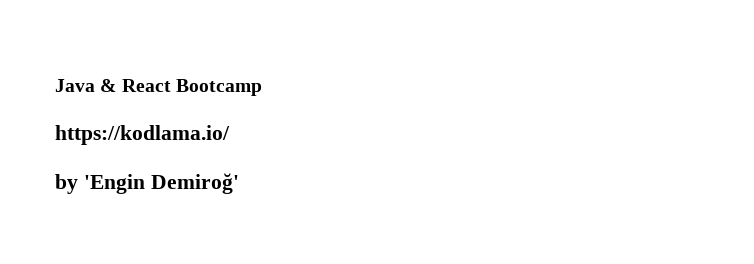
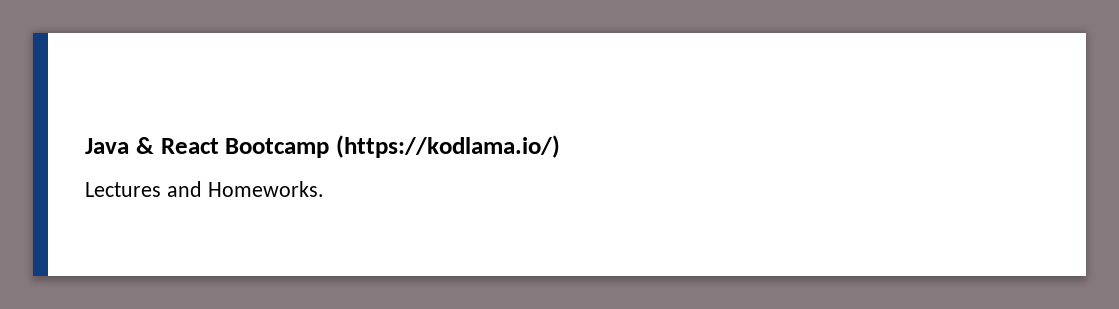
[55,125,230,145] [55,173,239,194] // https://kodlama.io/ // by 'Engin Demiroğ' -> [336,135,560,158] [85,181,324,197] (https://kodlama.io/) // Lectures and Homeworks.

